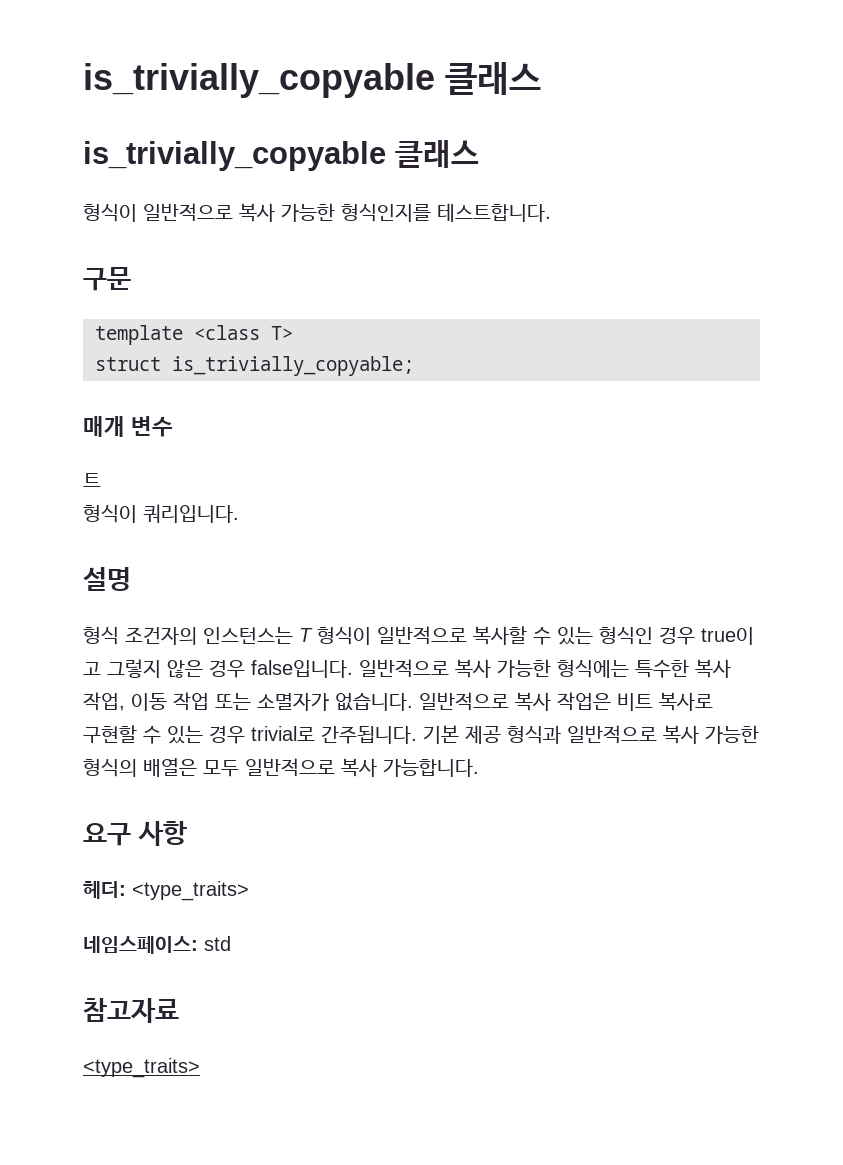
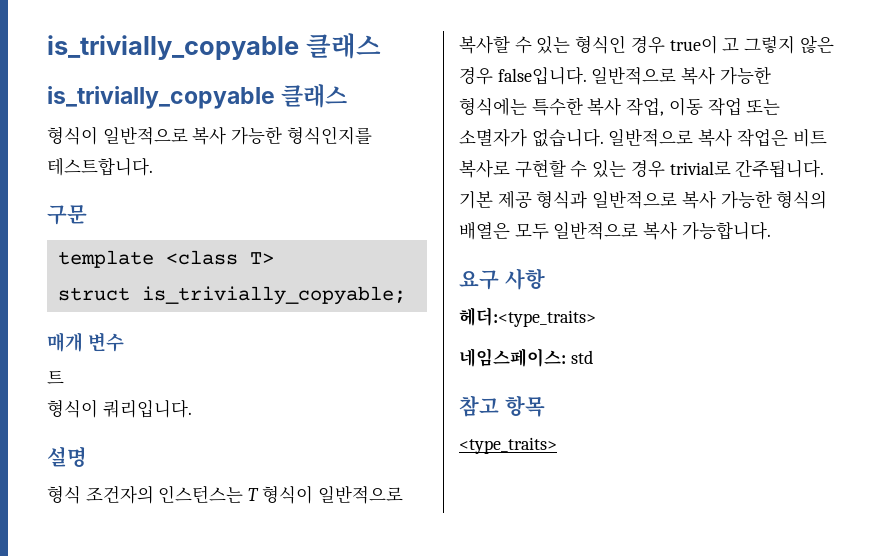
[83,881,249,901] 헤더: <type_traits> -> [459,307,596,327] 헤더:<type_traits>
[83,998,179,1023] 참고자료 -> [459,395,545,417] 참고 항목

